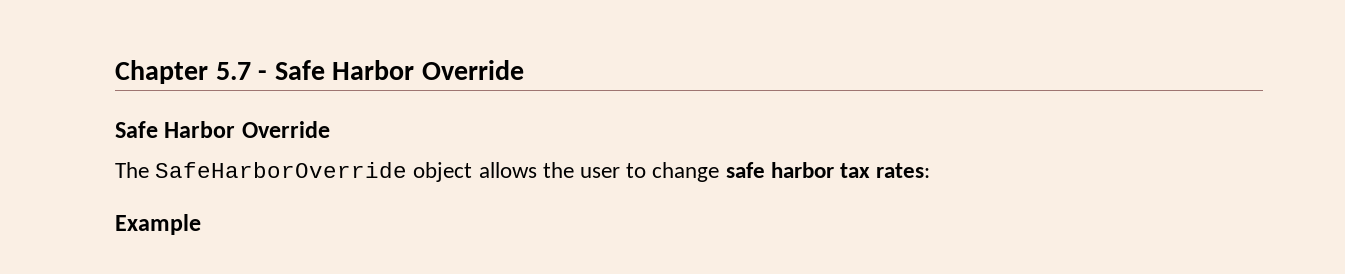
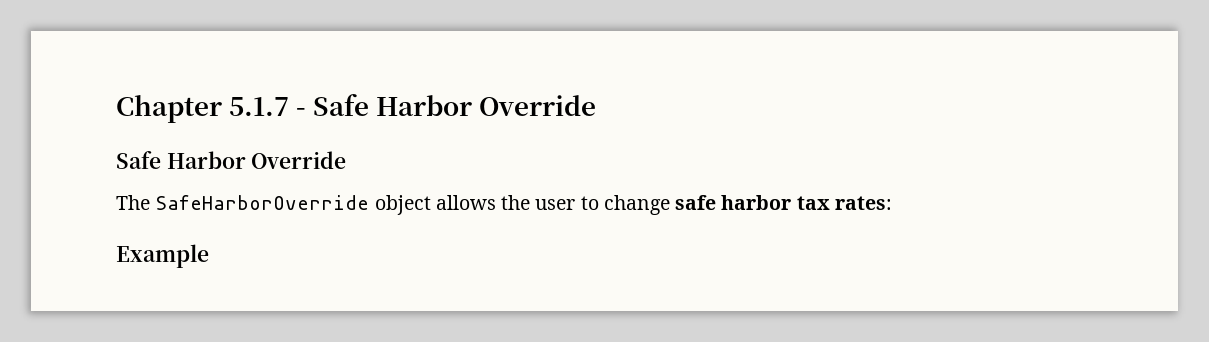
[215,62,251,80] 5.7 -> [229,97,290,116] 5.1.7

